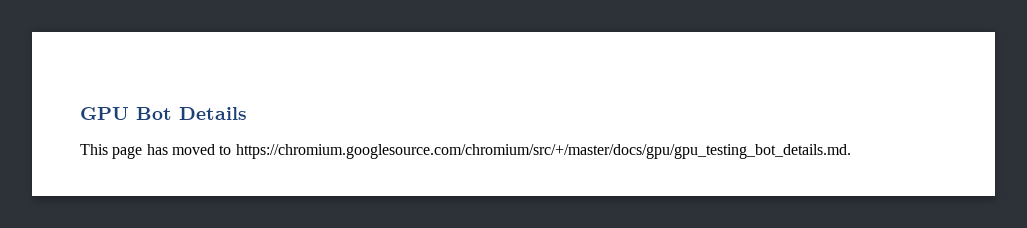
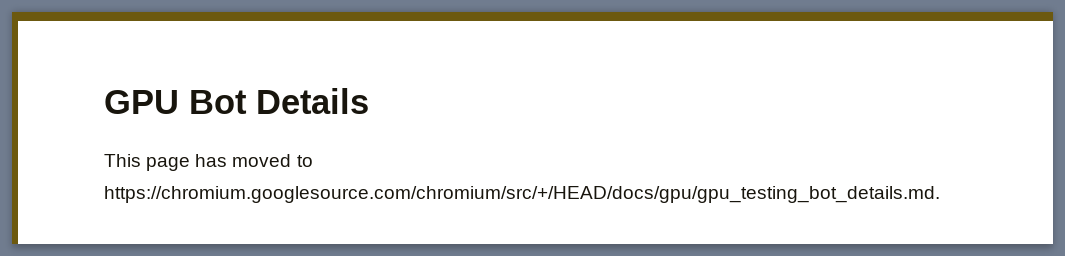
[235,144,851,159] https://chromium.googlesource.com/chromium/src/+/master/docs/gpu/gpu_testing_bot_details.md. -> [104,186,940,203] https://chromium.googlesource.com/chromium/src/+/HEAD/docs/gpu/gpu_testing_bot_details.md.

